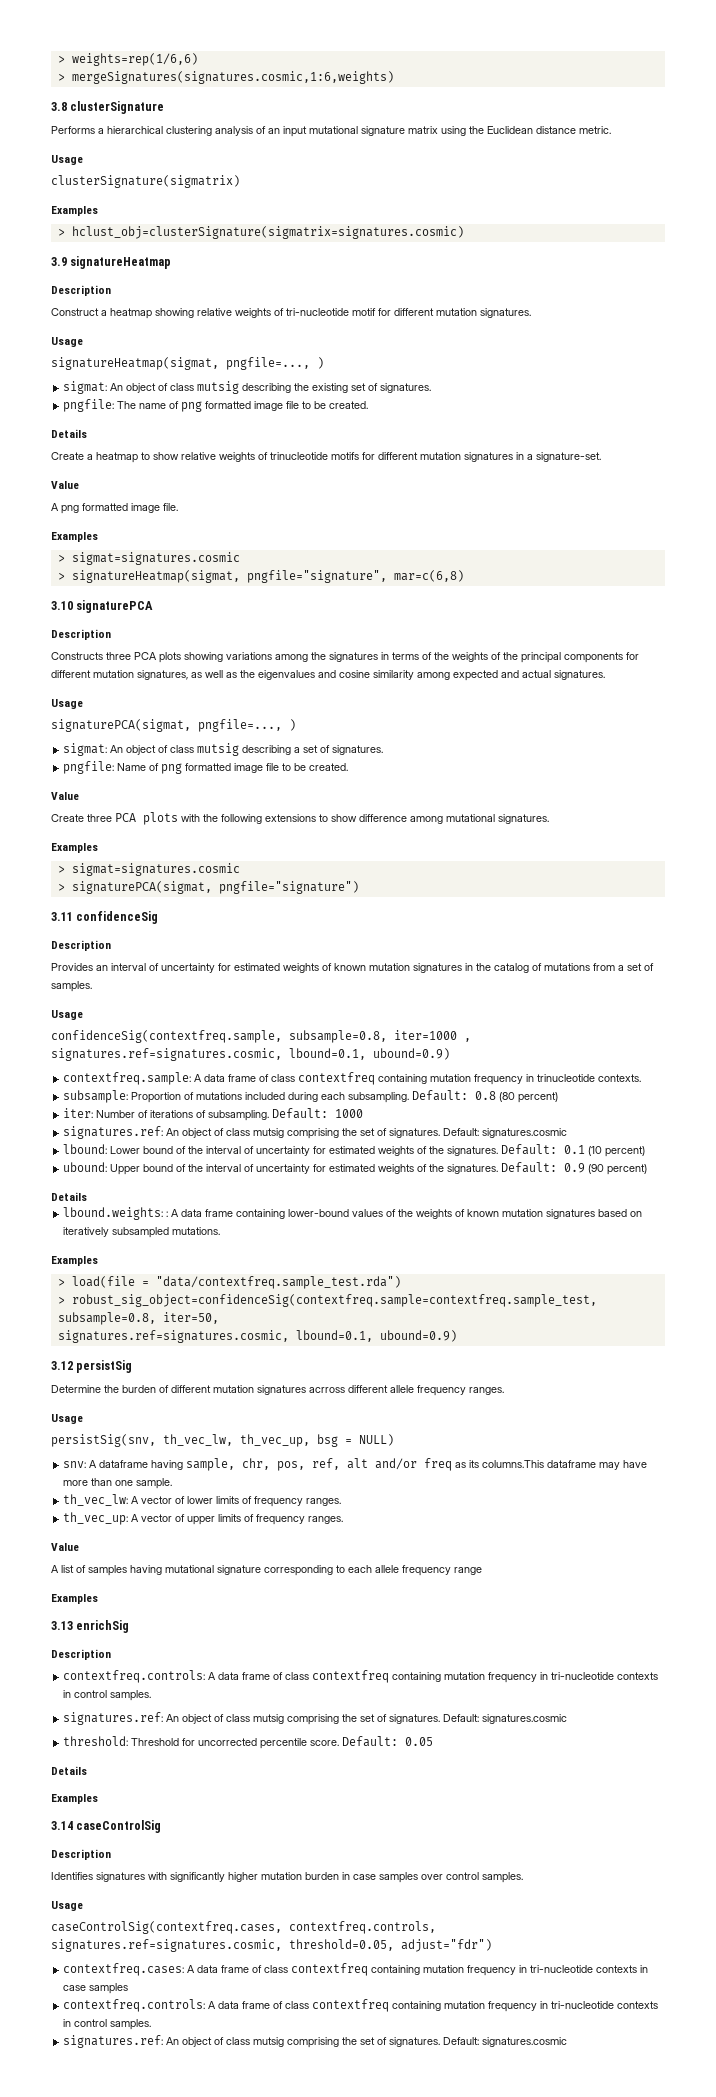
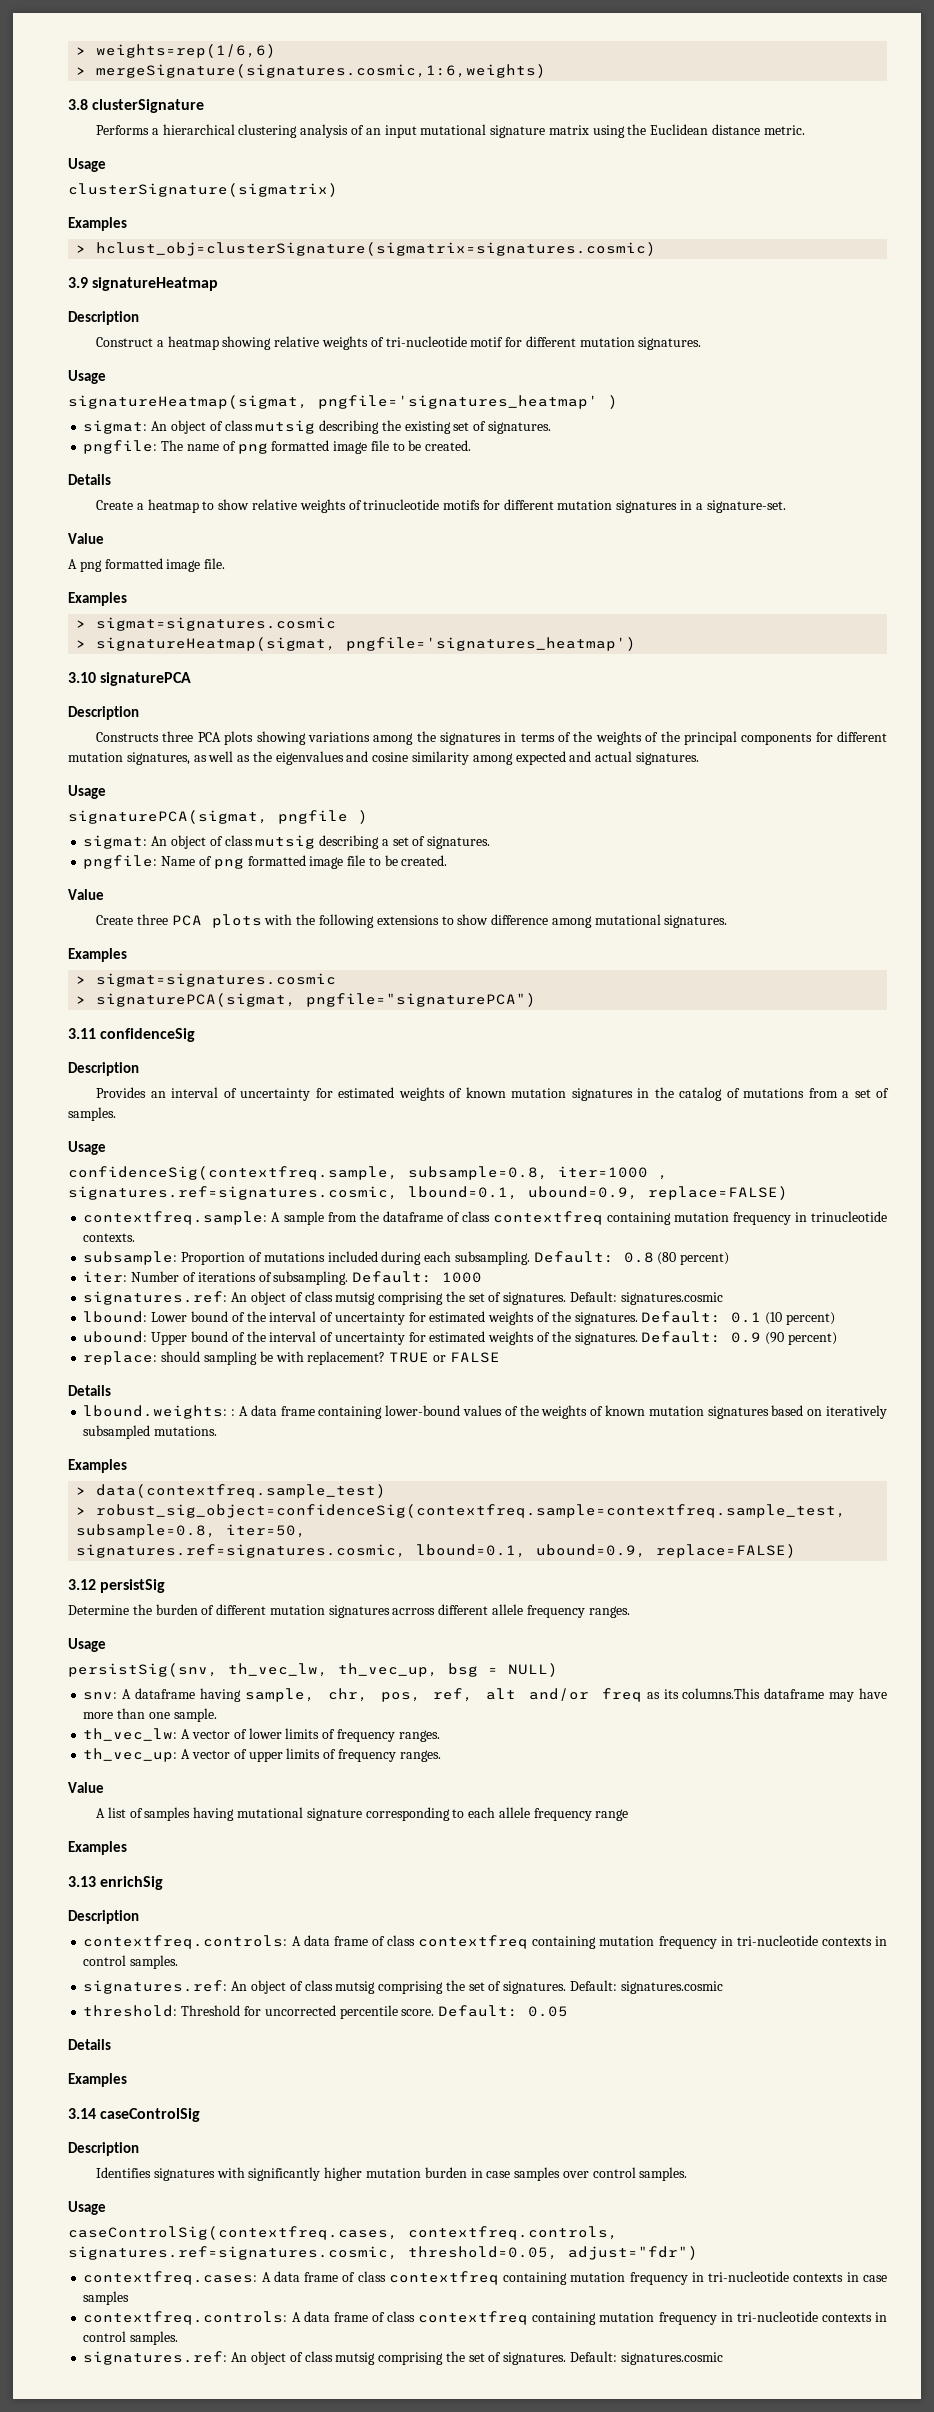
[71,71,394,84] mergeSignatures(signatures.cosmic,1:6,weights) -> [96,64,547,78] mergeSignature(signatures.cosmic,1:6,weights)
[226,357,310,370] pngfile=..., -> [318,395,598,409] pngfile='signatures_heatmap'
[246,570,464,583] pngfile="signature", mar=c(6,8) -> [346,637,637,651] pngfile='signatures_heatmap')
[198,719,282,732] pngfile=..., -> [278,810,348,824] pngfile
[218,881,359,894] pngfile="signature") -> [306,993,537,1007] pngfile="signaturePCA")
[373,1048,450,1060] ubound=0.9) -> [528,1186,788,1200] ubound=0.9, replace=FALSE)
[204,1074,257,1082] data frame -> [283,1211,443,1225] sample from the dataframe
(648, 1169) none -> [83,1351,500,1365] // replace: should sampling be with replacement? TRUE or FALSE
[71,1276,401,1289] load(file = "data/contextfreq.sample_test.rda") -> [96,1484,387,1498] data(contextfreq.sample_test)
[379,1330,457,1342] ubound=0.9) -> [536,1544,797,1558] ubound=0.9, replace=FALSE)

